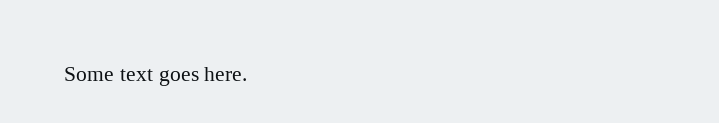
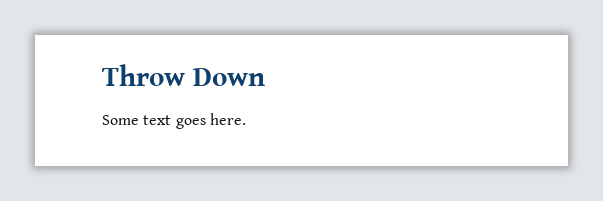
(64, 74) none -> [102,64,265,86] Throw Down //

